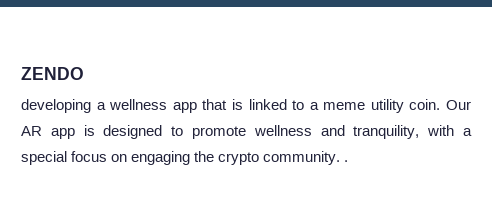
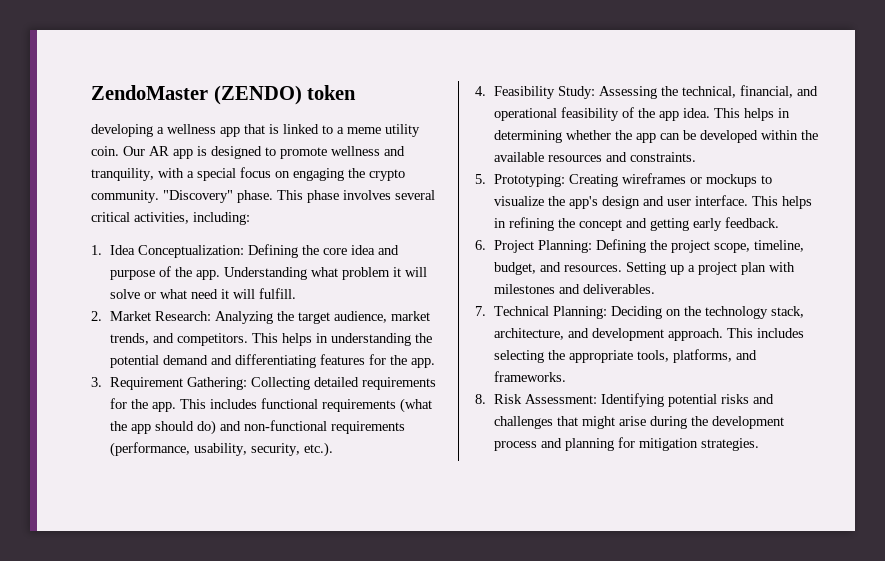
[21,67,84,80] ZENDO -> [91,85,357,105] ZendoMaster (ZENDO) token
[344,160,349,162] . -> [163,190,435,203] [91,212,250,225] [91,244,400,258] [110,266,428,280] [110,288,297,299] [91,311,431,324] [110,333,433,346] [110,354,436,368] [91,377,437,390] [110,398,433,413] [110,420,406,435] [110,442,334,457] [475,85,819,99] [494,107,791,121] [494,130,819,143] [494,152,697,162] [475,173,773,187] [494,195,813,209] [494,217,780,231] [475,239,805,253] [494,262,796,275] [494,284,656,294] [475,306,805,319] [494,328,805,341] [494,349,758,363] [494,371,567,382] [475,393,775,407] [494,416,785,429] [494,437,760,451] "Discovery" phase. This phase involves several critical activities, including: // 1. Idea Conceptualization: Defining the core idea and purpose of the app. Understanding what problem it will solve or what need it will fulfill. // 2. Market Research: Analyzing the target audience, market trends, and competitors. This helps in understanding the potential demand and differentiating features for the app. // 3. Requirement Gathering: Collecting detailed requirements for the app. This includes functional requirements (what the app should do) and non-functional requirements (performance, usability, security, etc.). // 4. Feasibility Study: Assessing the technical, financial, and operational feasibility of the app idea. This helps in determining whether the app can be developed within the available resources and constraints. // 5. Prototyping: Creating wireframes or mockups to visualize the app's design and user interface. This helps in refining the concept and getting early feedback. // 6. Project Planning: Defining the project scope, timeline, budget, and resources. Setting up a project plan with milestones and deliverables. // 7. Technical Planning: Deciding on the technology stack, architecture, and development approach. This includes selecting the appropriate tools, platforms, and frameworks. // 8. Risk Assessment: Identifying potential risks and challenges that might arise during the development process and planning for mitigation strategies.

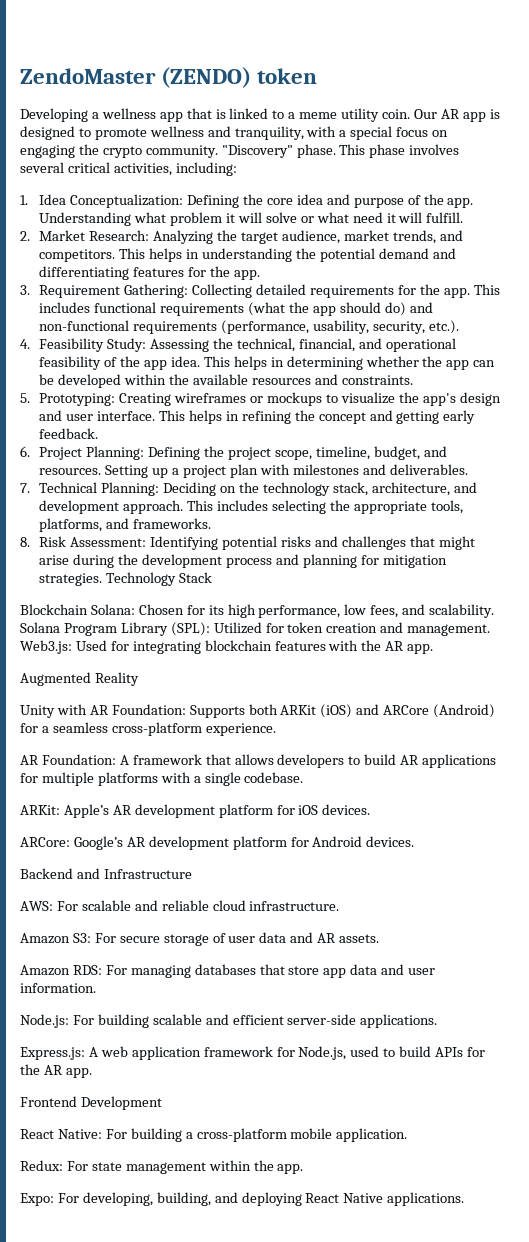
[91,124,153,137] developing -> [20,108,88,122] Developing
(760, 444) none -> [106,572,213,586] [20,604,495,618] [20,622,491,636] [20,640,434,654] [20,672,139,686] [20,704,496,718] [20,722,276,736] [20,754,497,768] [20,772,304,786] [20,804,371,818] [20,836,415,850] [20,868,192,879] [20,900,340,911] [20,932,380,946] [20,964,436,978] [20,983,96,993] [20,1014,438,1028] [20,1046,486,1060] [20,1064,92,1078] [20,1096,162,1110] [20,1128,408,1142] [20,1160,304,1174] [20,1192,465,1206] Technology Stack // Blockchain Solana: Chosen for its high performance, low fees, and scalability. Solana Program Library (SPL): Utilized for token creation and management. Web3.js: Used for integrating blockchain features with the AR app. // Augmented Reality // Unity with AR Foundation: Supports both ARKit (iOS) and ARCore (Android) for a seamless cross-platform experience. // AR Foundation: A framework that allows developers to build AR applications for multiple platforms with a single codebase. // ARKit: Apple’s AR development platform for iOS devices. // ARCore: Google’s AR development platform for Android devices. // Backend and Infrastructure // AWS: For scalable and reliable cloud infrastructure. // Amazon S3: For secure storage of user data and AR assets. // Amazon RDS: For managing databases that store app data and user information. // Node.js: For building scalable and efficient server-side applications. // Express.js: A web application framework for Node.js, used to build APIs for the AR app. // Frontend Development // React Native: For building a cross-platform mobile application. // Redux: For state management within the app. // Expo: For developing, building, and deploying React Native applications.

